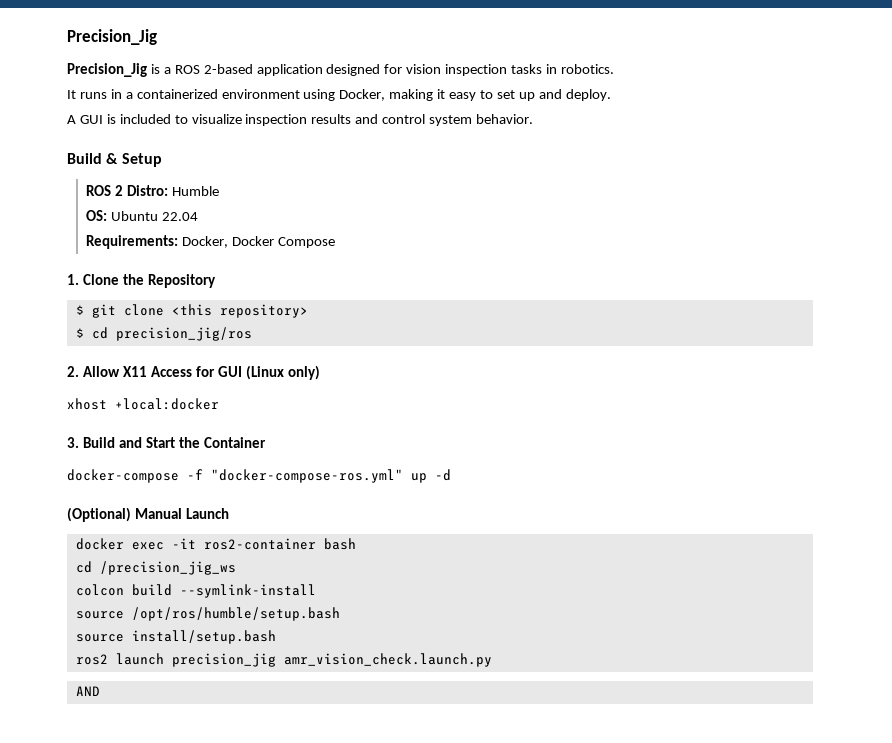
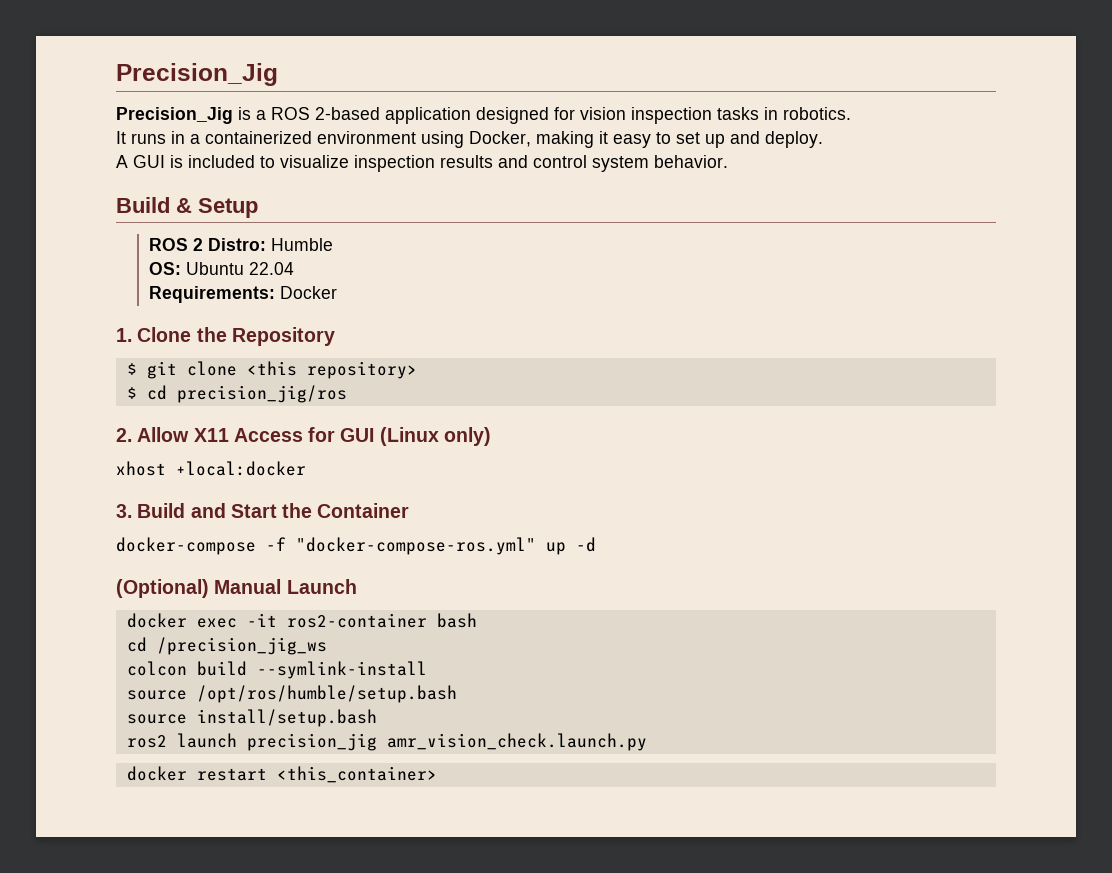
[182,236,229,248] Docker, -> (275, 294) none
[277,237,335,248] Compose -> (337, 292) none
[75,686,100,696] AND -> [126,766,437,783] docker restart <this_container>

